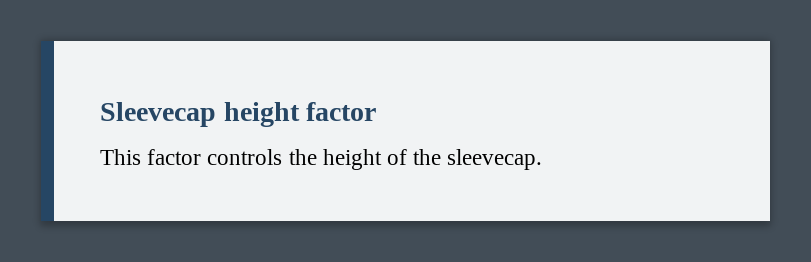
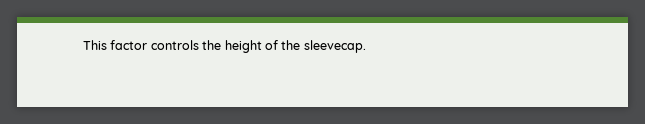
[100,102,377,127] Sleevecap height factor // -> (83, 45) none

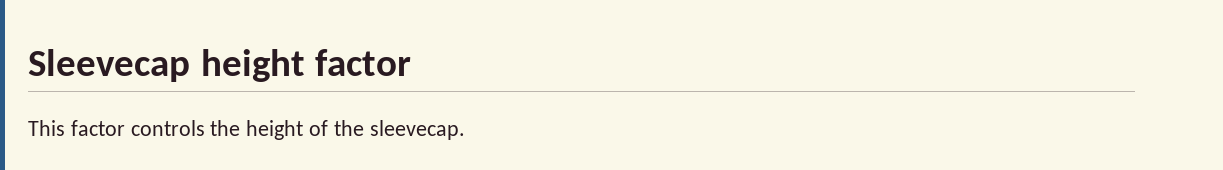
(83, 45) none -> [28,49,412,82] Sleevecap height factor //

